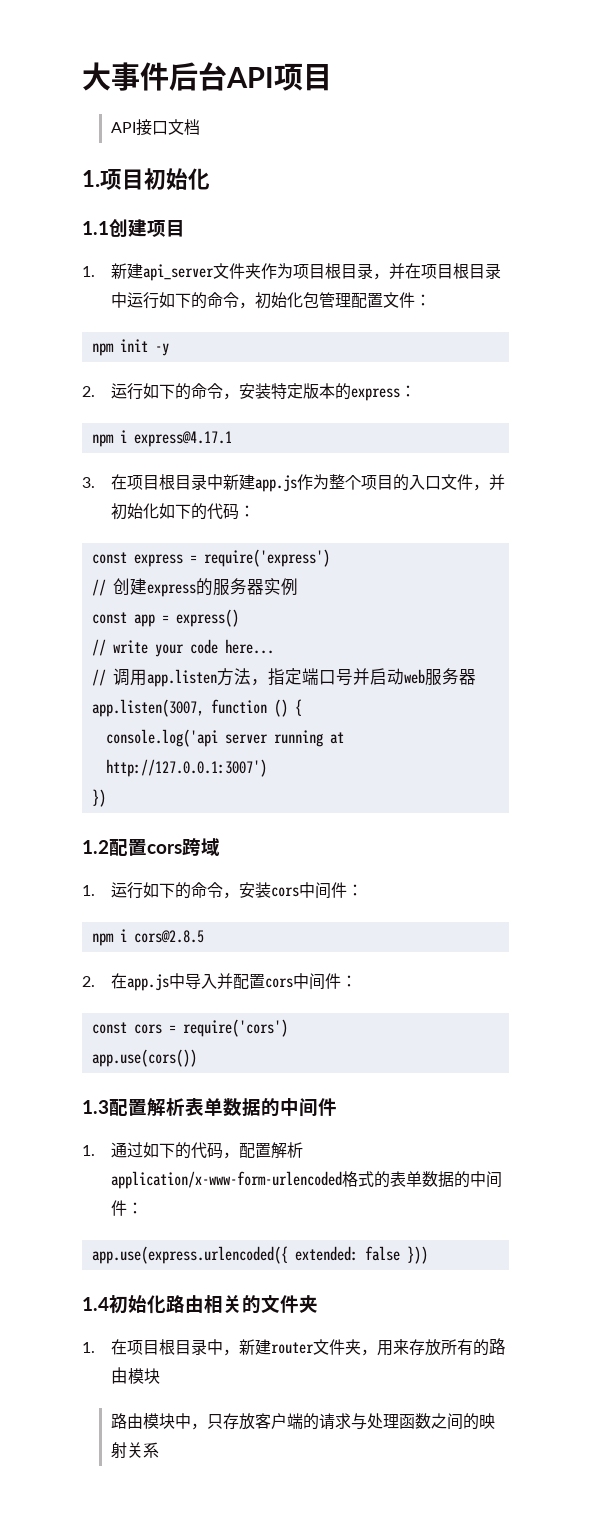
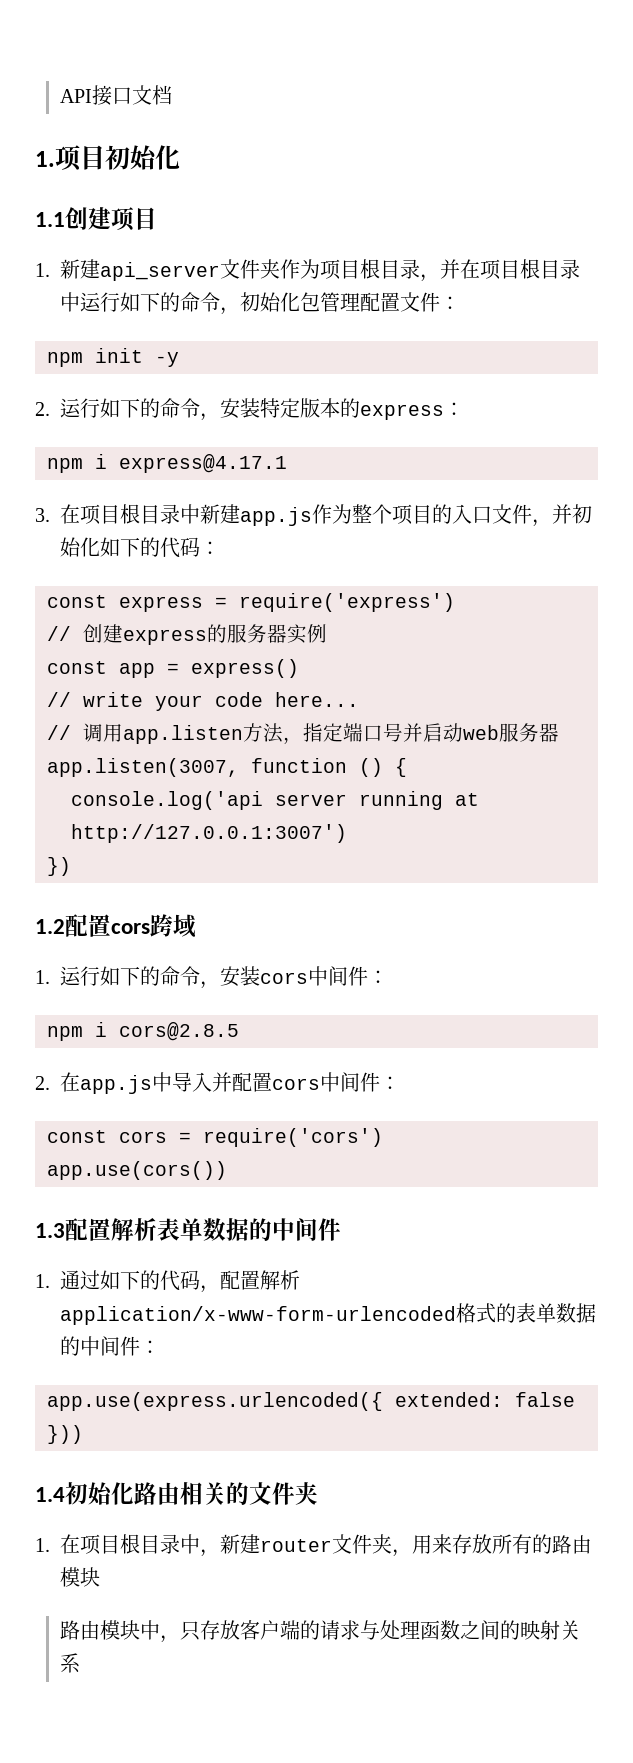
[82,62,332,91] 大事件后台API项目 // -> (59, 96) none

